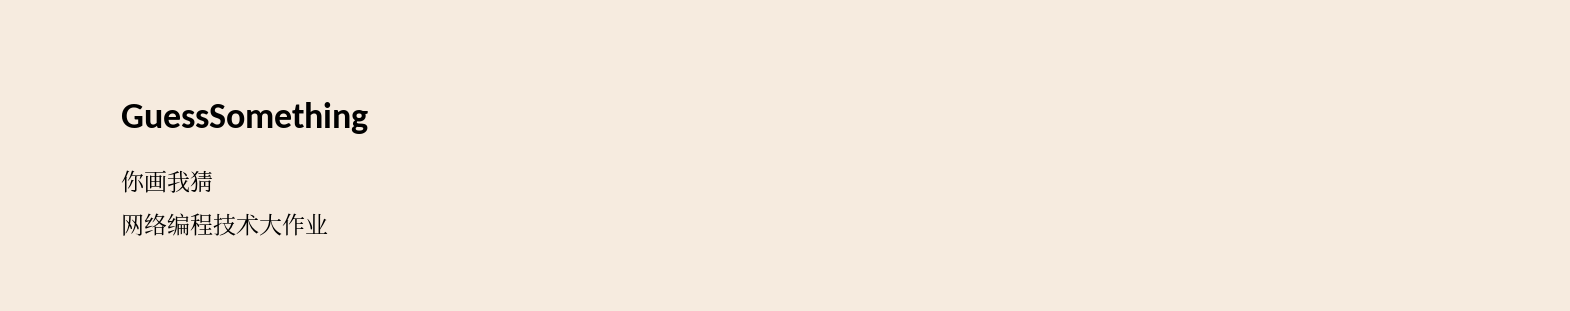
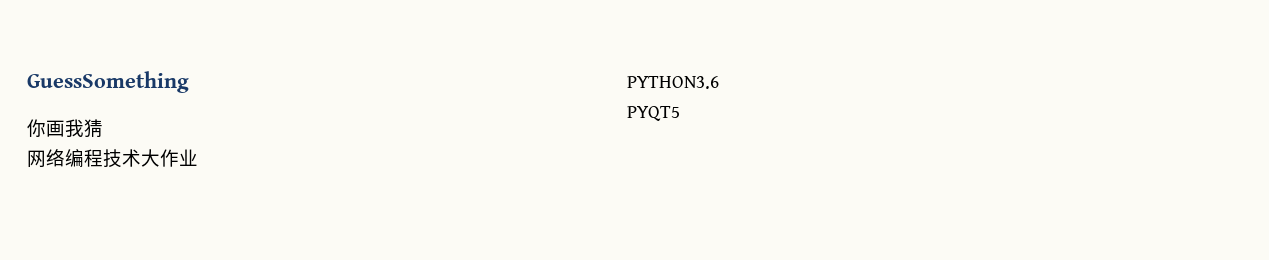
(328, 223) none -> [627,76,719,89] [627,106,680,121] // PYTHON3.6 // PYQT5

